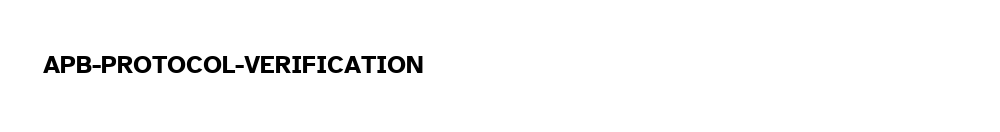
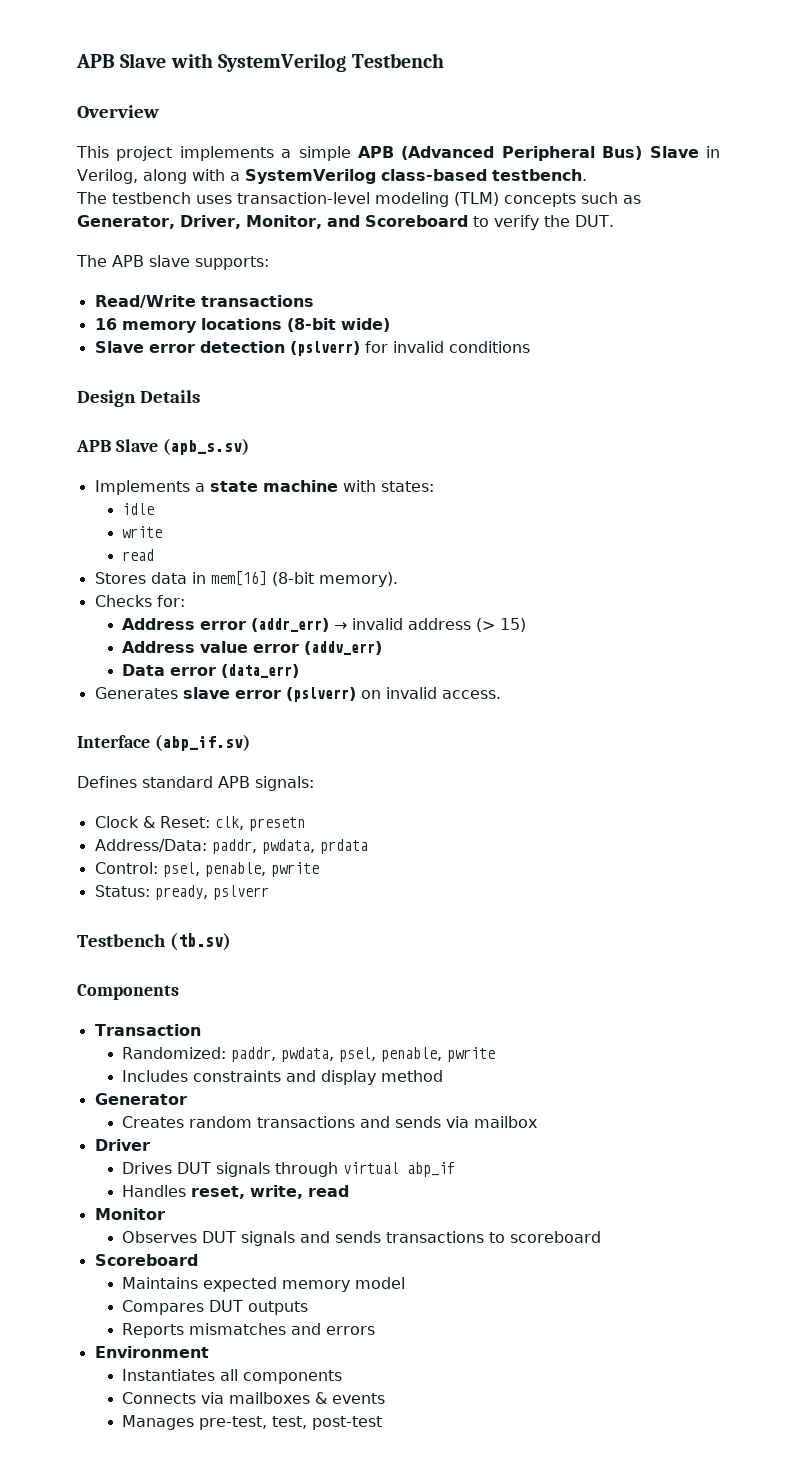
[43,56,424,73] APB-PROTOCOL-VERIFICATION -> [76,53,444,72] [77,105,159,118] [76,146,720,161] [77,169,587,184] [76,192,641,207] [77,215,614,230] [76,255,269,270] [94,295,314,308] [94,318,390,333] [94,341,530,356] [77,390,201,407] [76,438,249,455] [94,480,434,495] [122,503,155,515] [122,526,163,538] [122,549,155,561] [94,571,398,587] [94,595,185,607] [122,618,527,632] [122,641,383,655] [122,664,300,678] [94,687,501,702] [77,734,250,751] [77,776,314,791] [94,816,305,831] [94,839,368,854] [94,862,319,877] [94,885,269,900] [77,933,232,951] [77,984,179,1000] [94,1024,201,1036] [122,1047,496,1062] [122,1070,444,1085] [94,1093,187,1105] [122,1116,538,1128] [94,1139,150,1151] [122,1162,456,1177] [122,1185,350,1199] [94,1208,165,1220] [122,1231,602,1246] [94,1254,198,1266] [122,1277,406,1292] [122,1300,309,1315] [122,1323,376,1338] [94,1346,209,1358] [122,1369,343,1384] [122,1392,386,1404] [122,1415,383,1430] APB Slave with SystemVerilog Testbench // Overview // This project implements a simple APB (Advanced Peripheral Bus) Slave in Verilog, along with a SystemVerilog class-based testbench. // The testbench uses transaction-level modeling (TLM) concepts such as Generator, Driver, Monitor, and Scoreboard to verify the DUT. // The APB slave supports: // Read/Write transactions // 16 memory locations (8-bit wide) // Slave error detection (pslverr) for invalid conditions // Design Details // APB Slave (apb_s.sv) // Implements a state machine with states: // idle // write // read // Stores data in mem[16] (8-bit memory). // Checks for: // Address error (addr_err) → invalid address (> 15) // Address value error (addv_err) // Data error (data_err) // Generates slave error (pslverr) on invalid access. // Interface (abp_if.sv) // Defines standard APB signals: // Clock & Reset: clk, presetn // Address/Data: paddr, pwdata, prdata // Control: psel, penable, pwrite // Status: pready, pslverr // Testbench (tb.sv) // Components // Transaction // Randomized: paddr, pwdata, psel, penable, pwrite // Includes constraints and display method // Generator // Creates random transactions and sends via mailbox // Driver // Drives DUT signals through virtual abp_if // Handles reset, write, read // Monitor // Observes DUT signals and sends transactions to scoreboard // Scoreboard // Maintains expected memory model // Compares DUT outputs // Reports mismatches and errors // Environment // Instantiates all components // Connects via mailboxes & events // Manages pre-test, test, post-test

